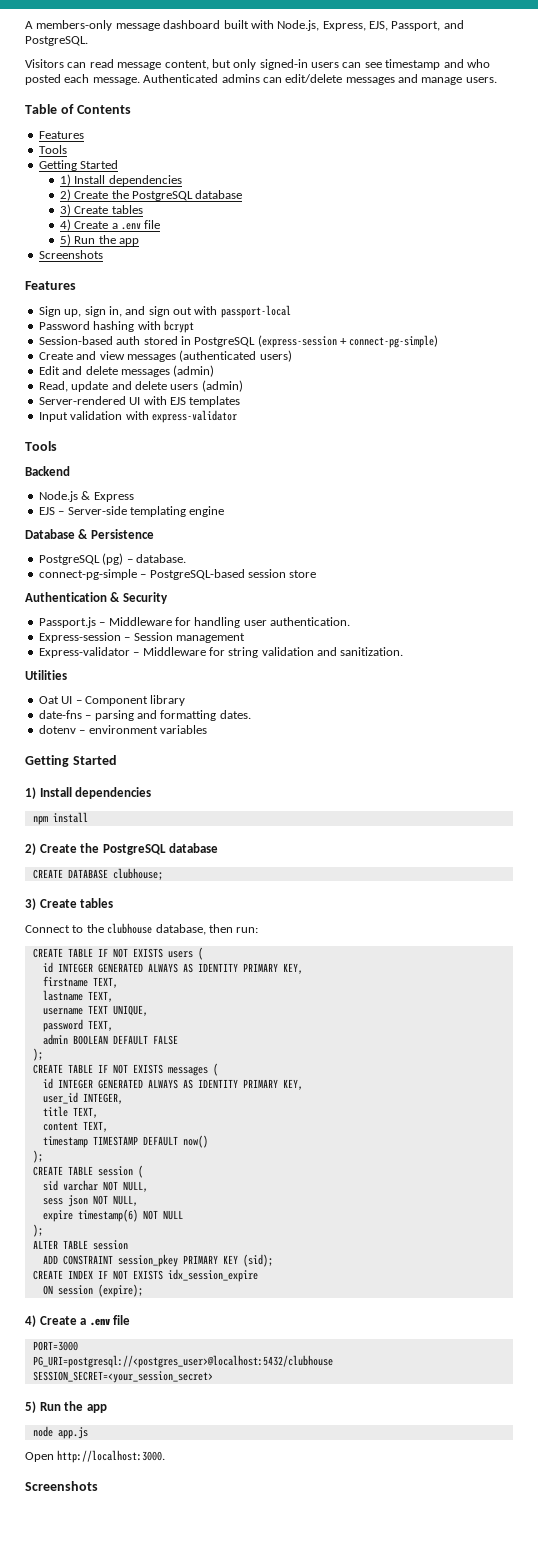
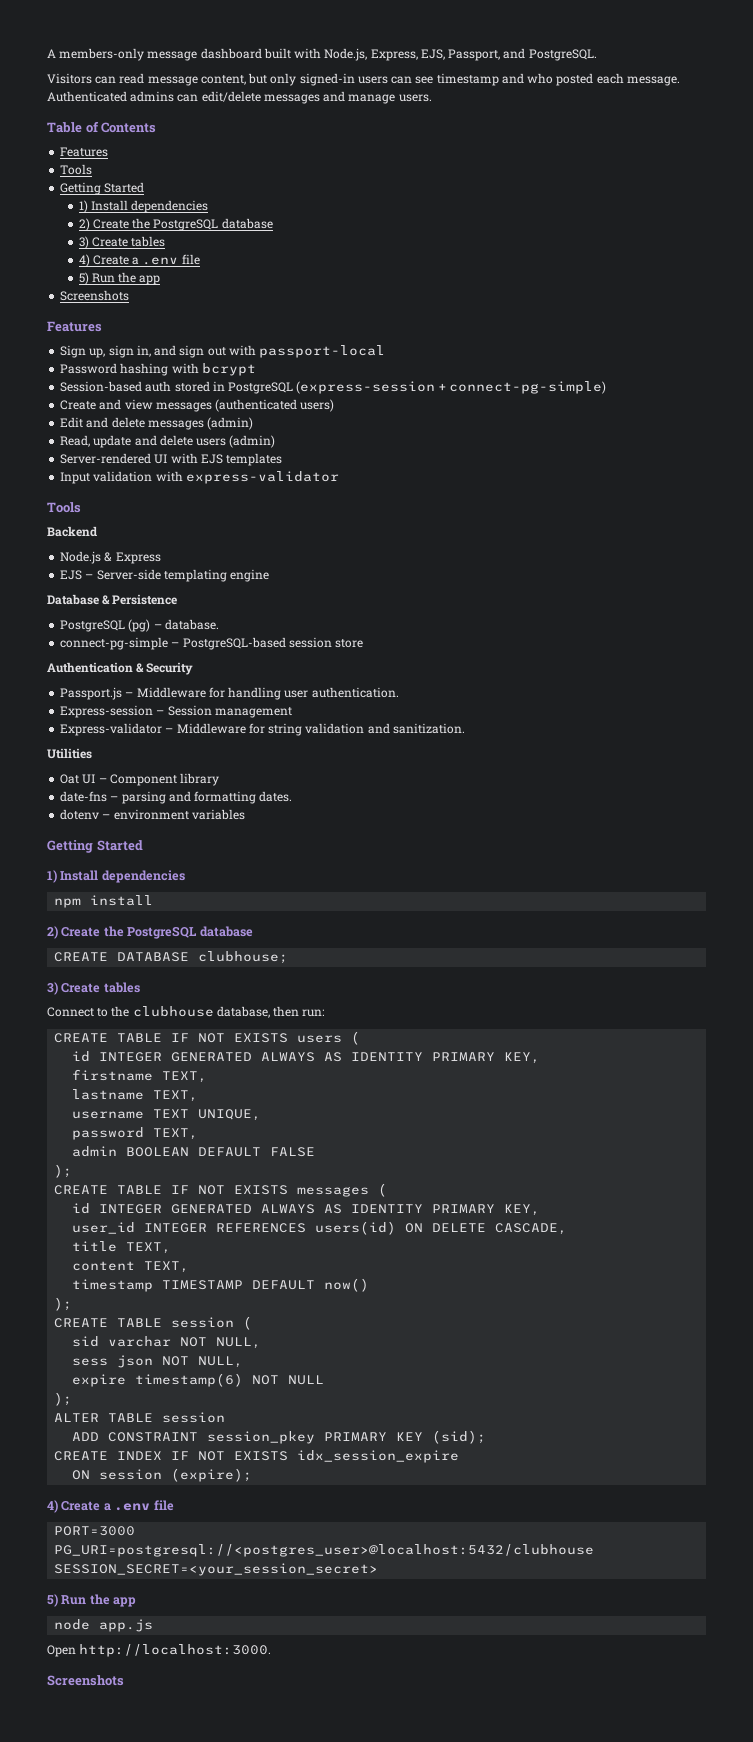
[82,1093,123,1104] INTEGER, -> [144,1221,568,1235] INTEGER REFERENCES users(id) ON DELETE CASCADE,

